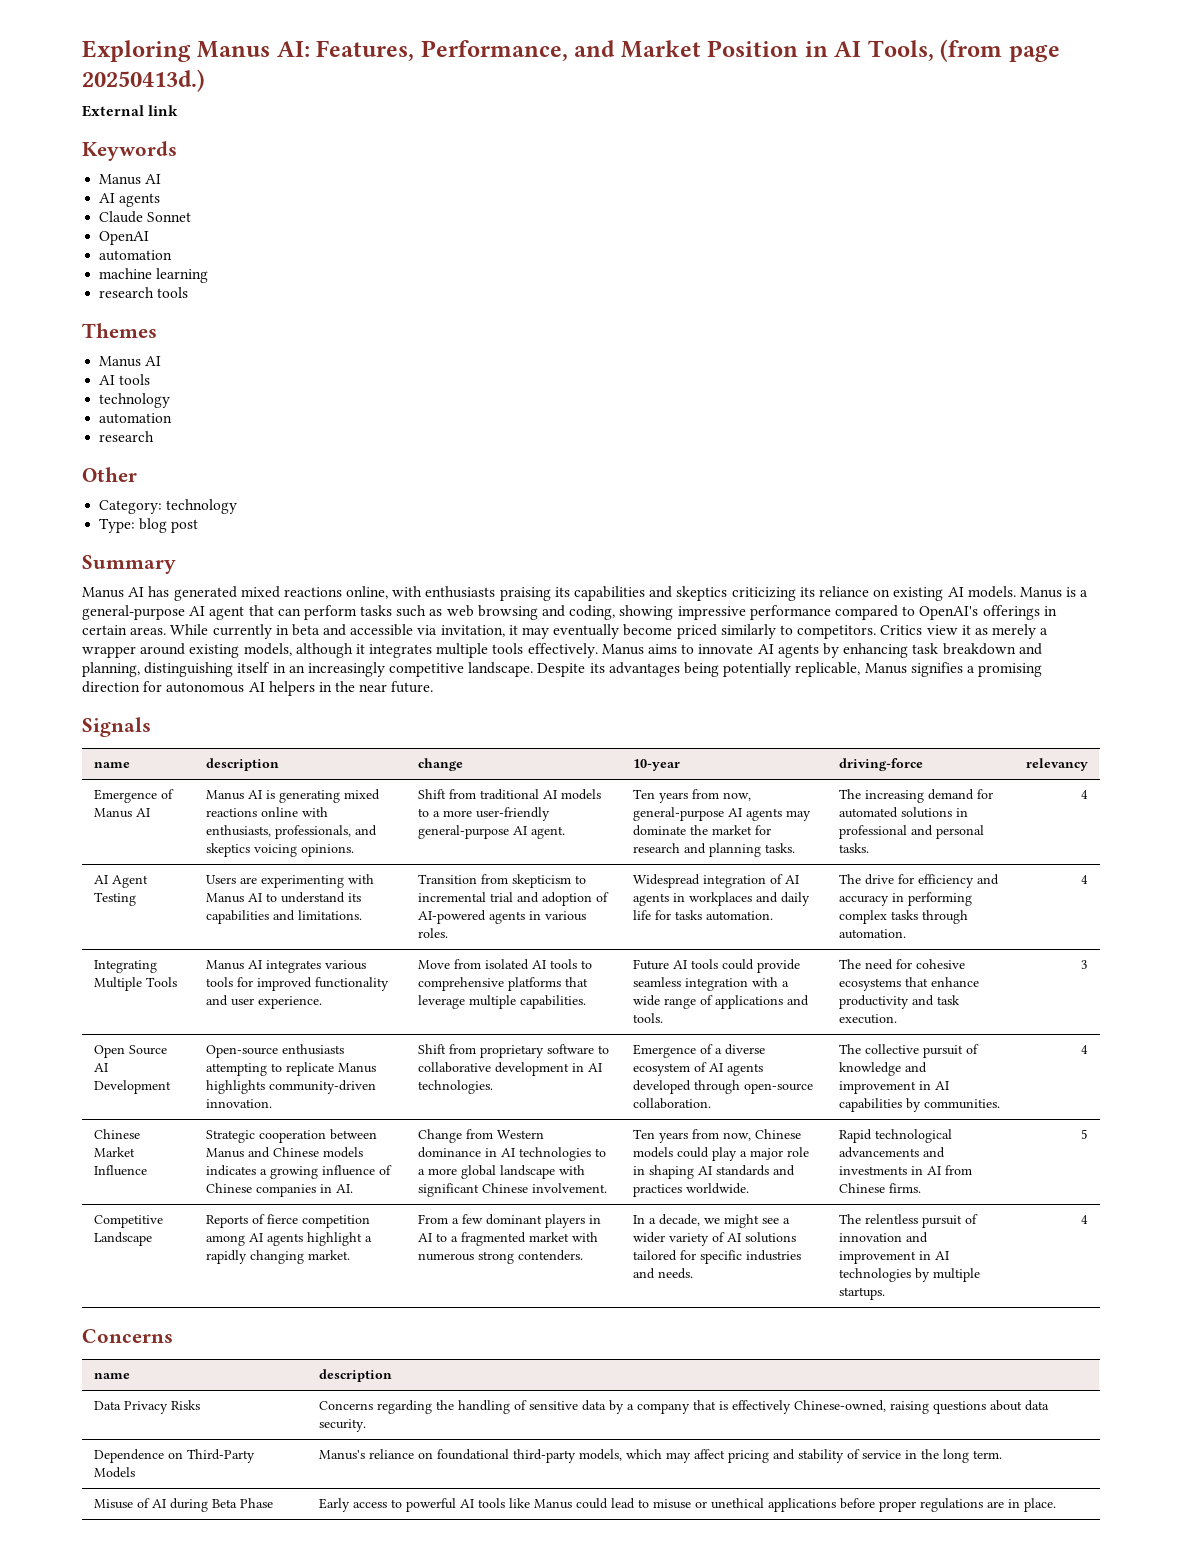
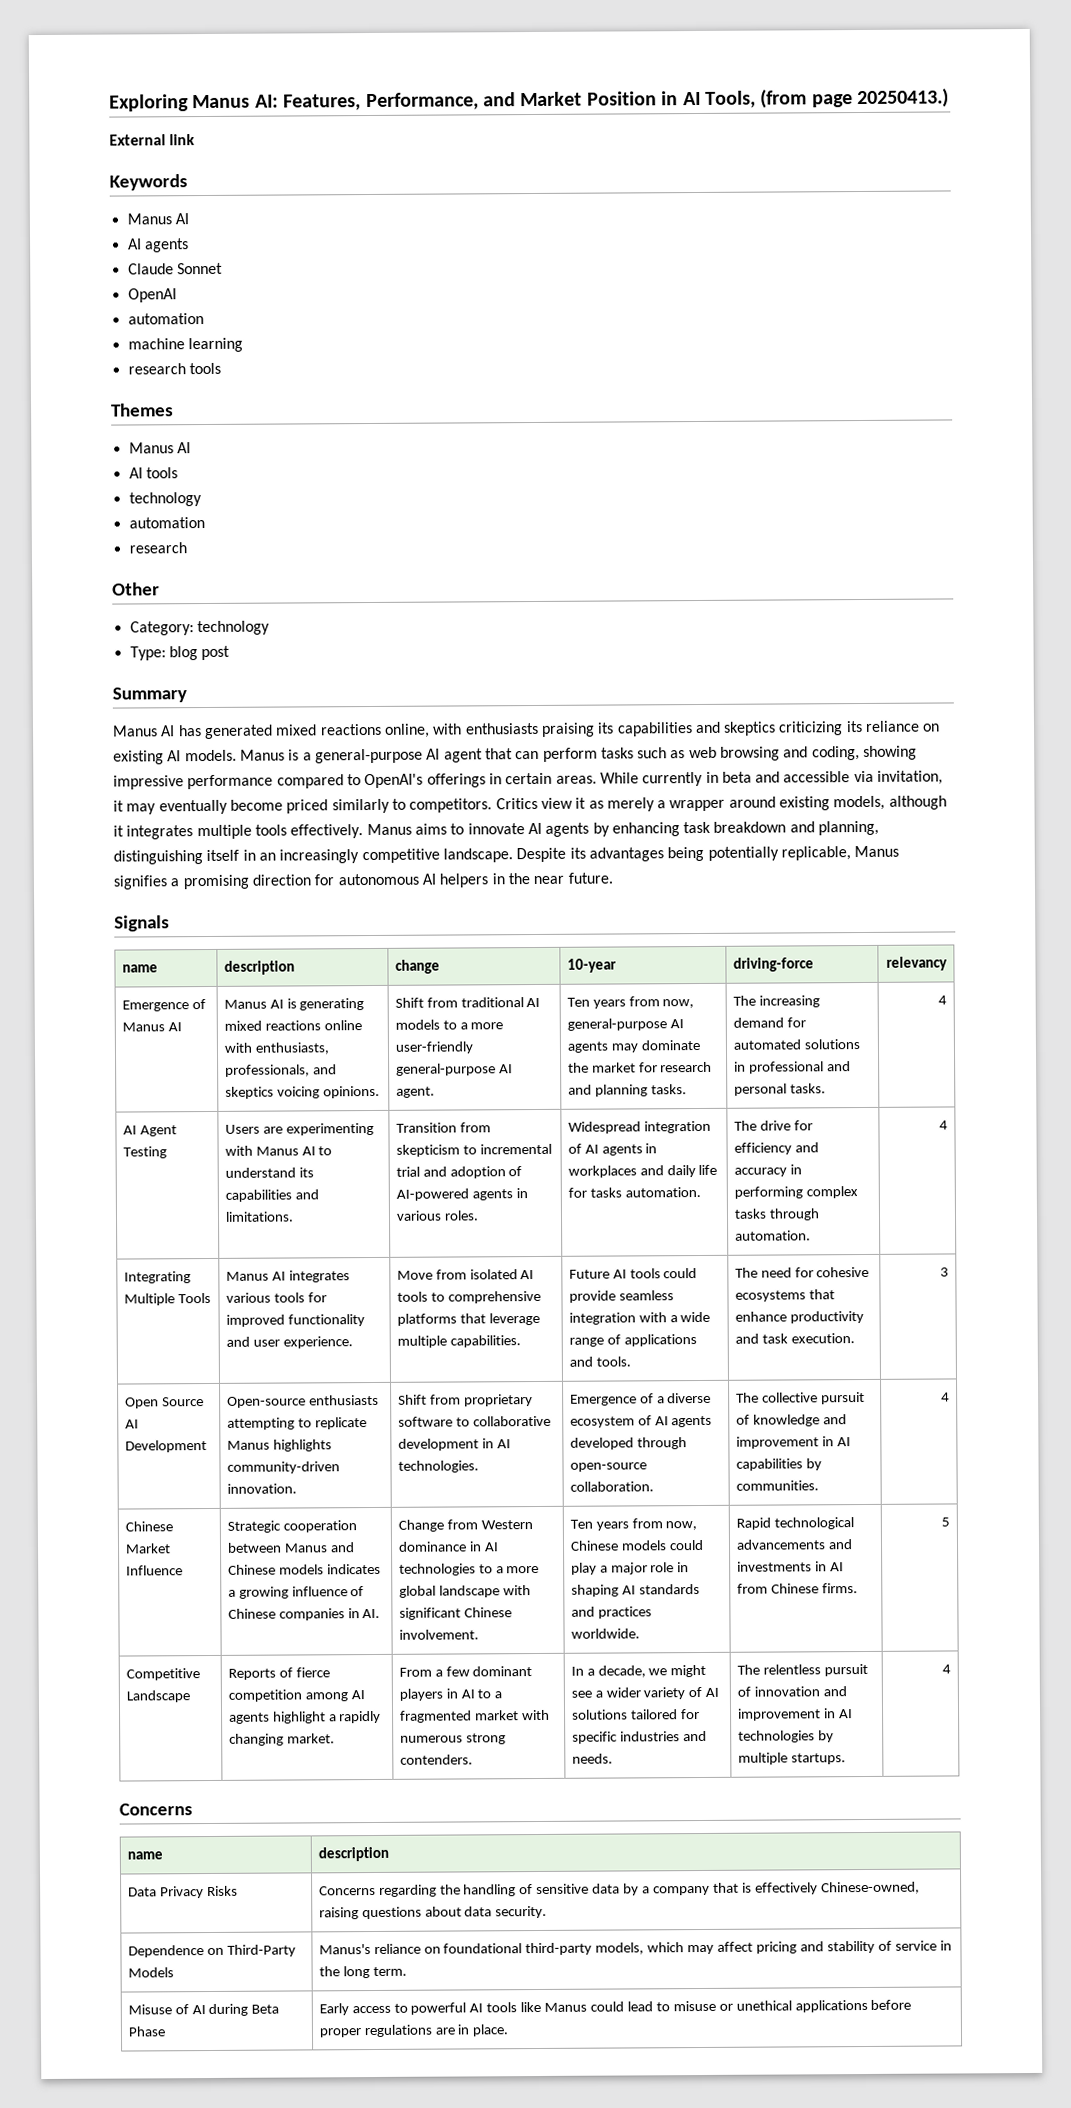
[82,69,205,92] 20250413d.) -> [857,88,950,109] 20250413.)

